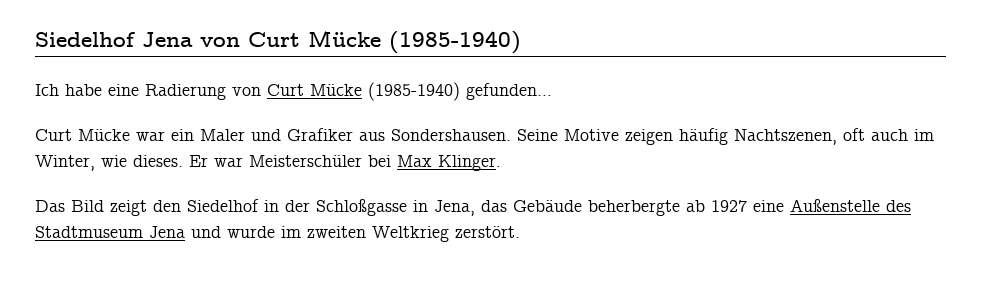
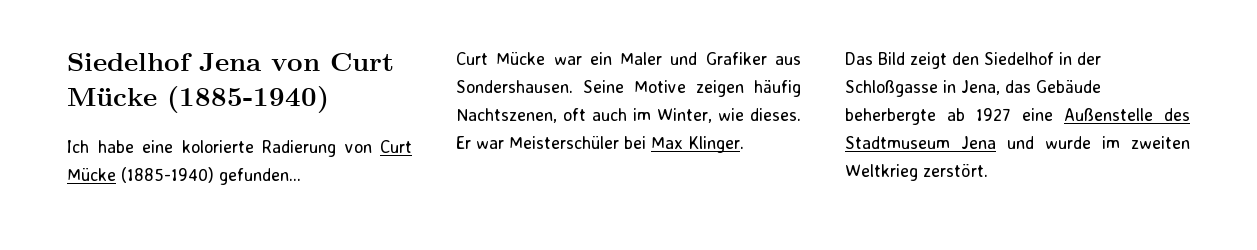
[389,31,521,54] (1985-1940) -> [167,86,329,113] (1885-1940)
(139, 90) none -> [181,140,254,153] kolorierte
[368,82,460,101] (1985-1940) -> [121,167,214,183] (1885-1940)

